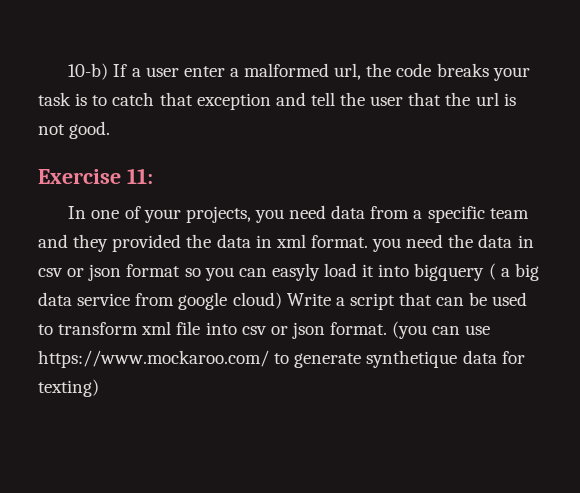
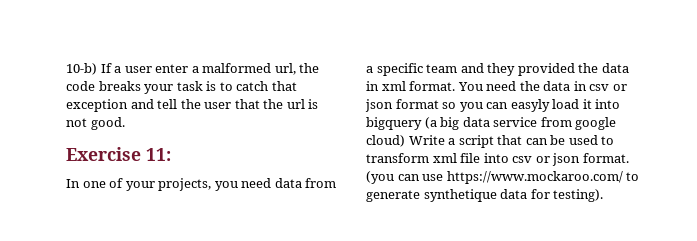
[372,238,402,252] you -> [457,82,483,91] You
[488,263,510,280] ( a -> [424,117,437,129] (a
[38,379,99,397] texting) -> [553,189,604,202] testing).

